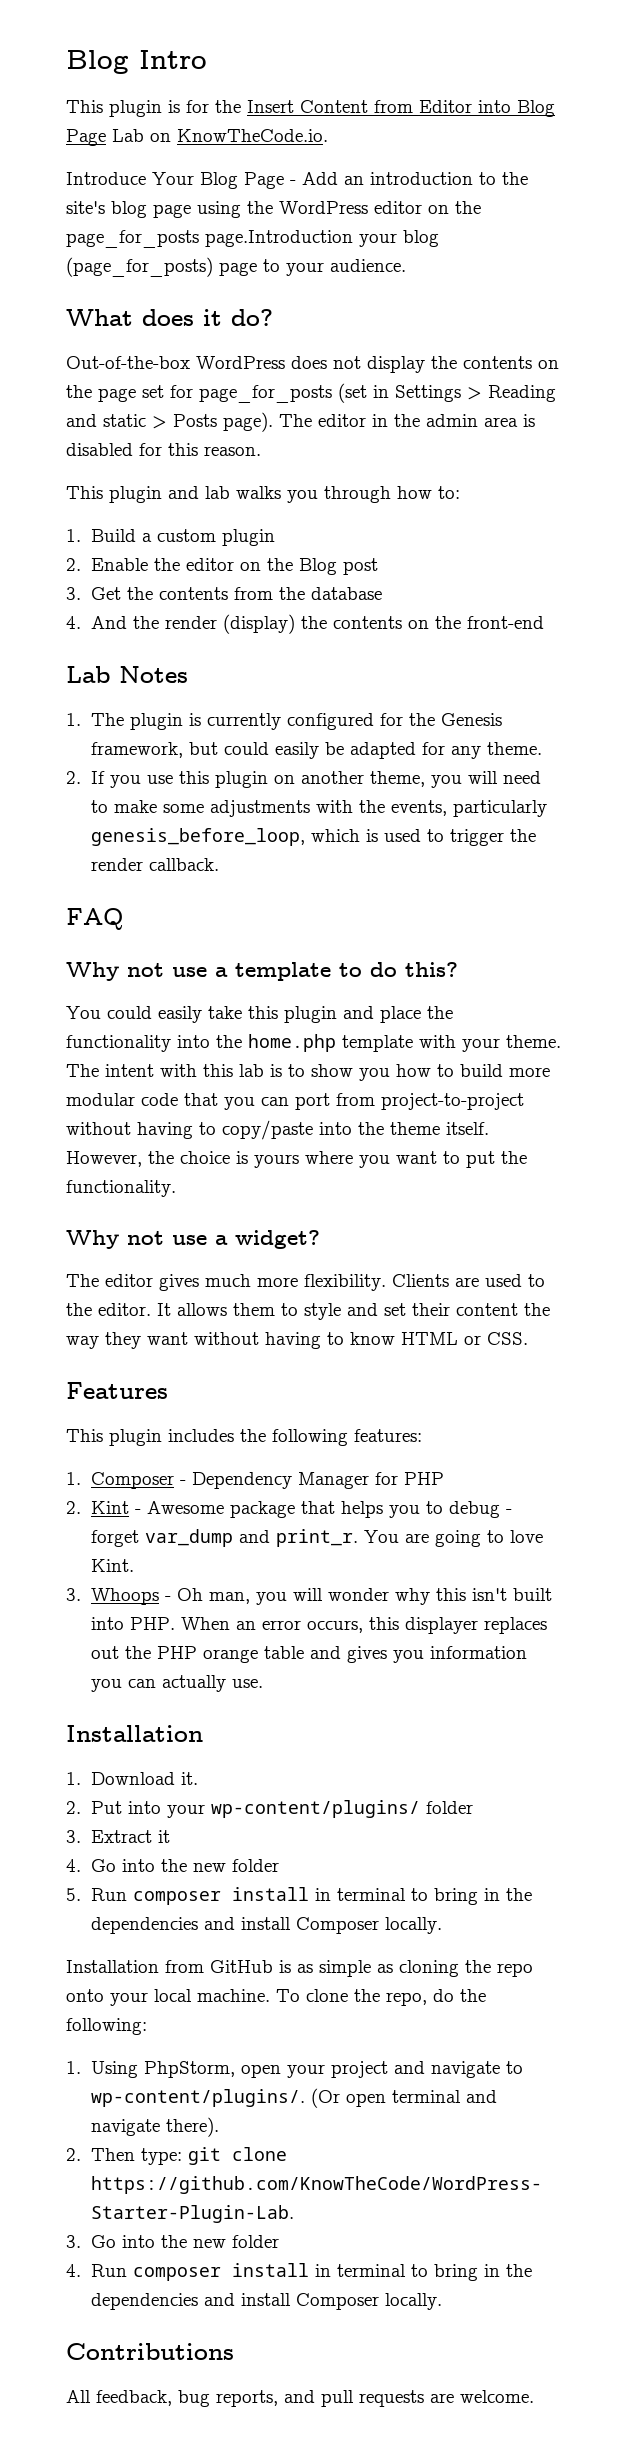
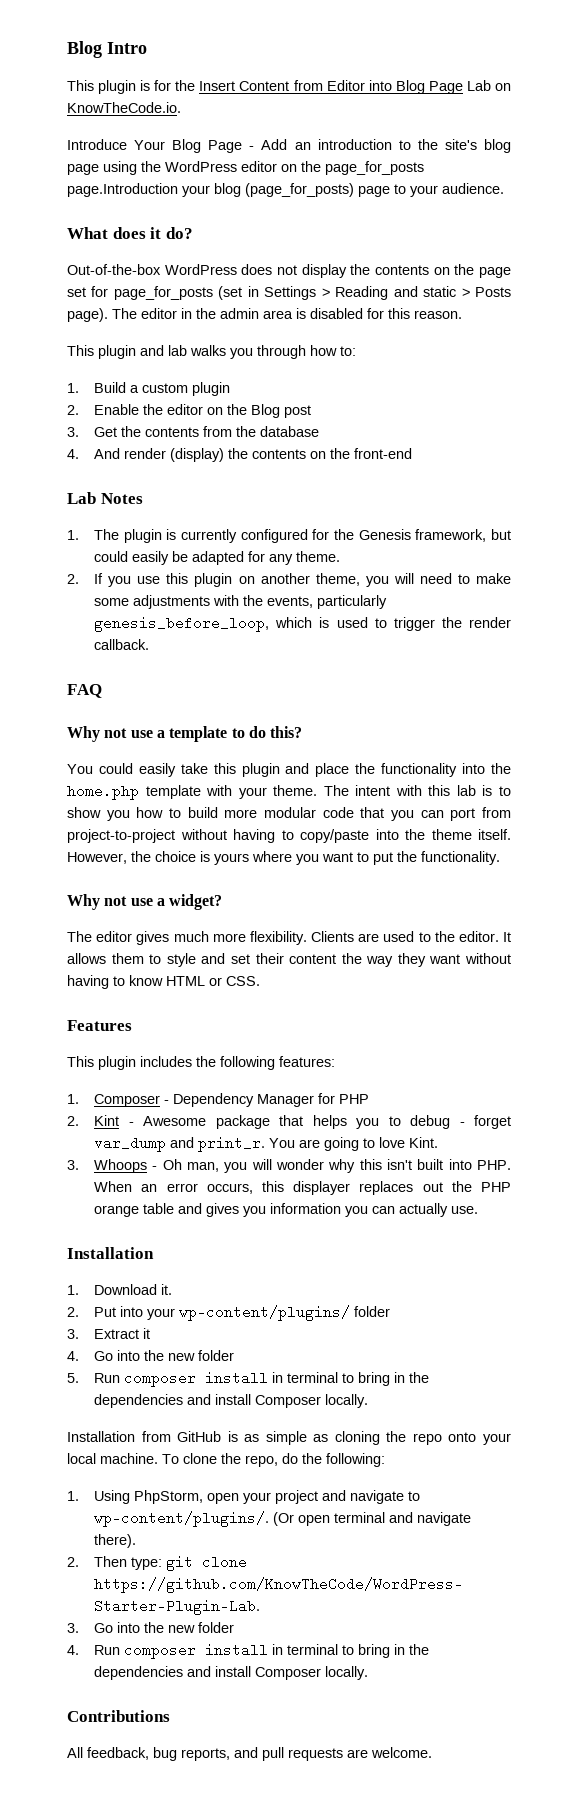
[132,616,159,629] the -> (121, 453) none

